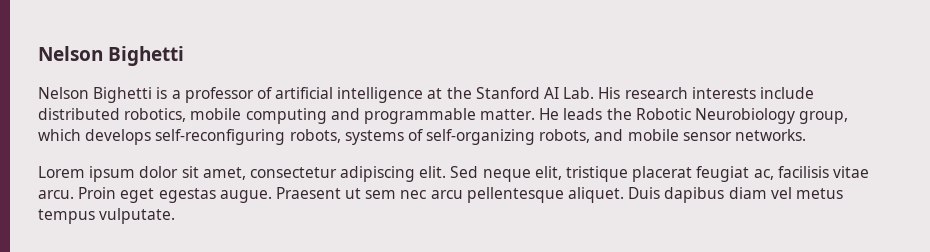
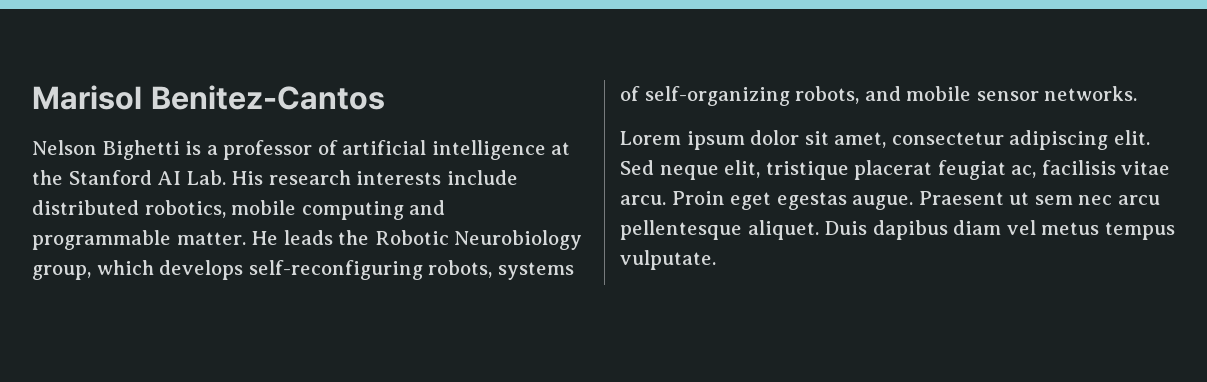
[38,46,185,66] Nelson Bighetti -> [32,85,385,110] Marisol Benitez-Cantos

